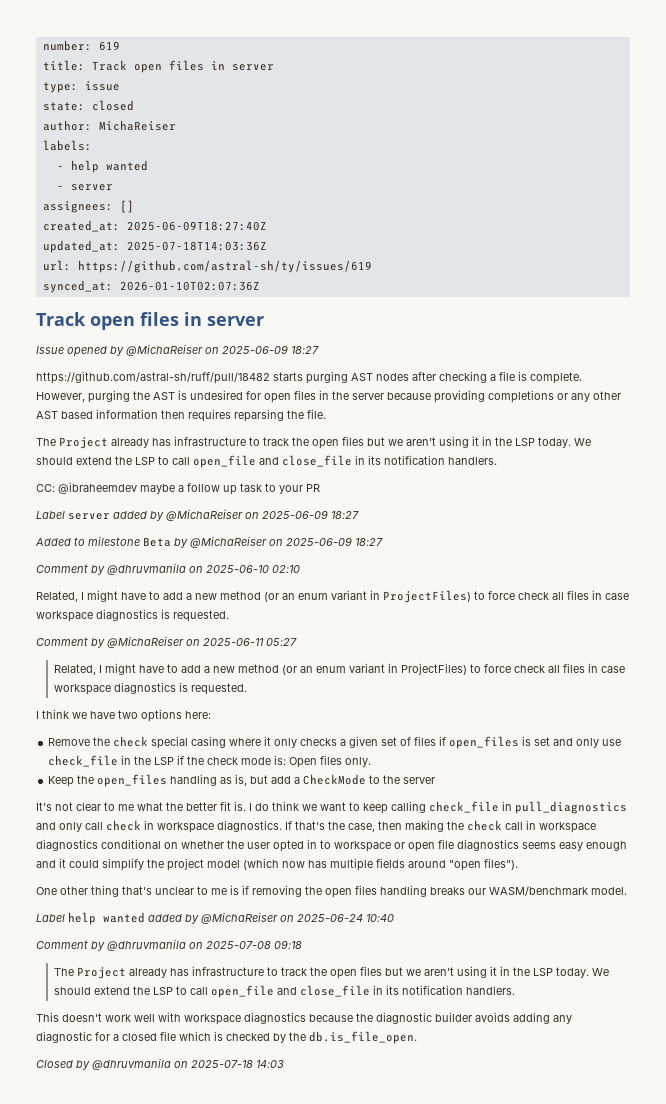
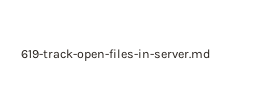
[42,40,120,51] [42,60,274,73] [42,81,120,93] [42,100,134,111] [42,120,176,131] [42,140,92,151] [56,160,148,173] [56,184,113,191] [42,200,134,213] [42,220,267,232] [42,240,267,253] [42,260,372,273] [42,280,260,293] [36,312,264,330] [36,344,319,357] [36,371,582,384] [36,390,621,403] [36,409,326,422] [36,436,591,449] [36,455,497,468] [36,482,320,495] [36,509,359,521] [35,536,383,548] [36,563,300,575] [36,590,629,603] [36,609,229,622] [36,636,297,648] [53,663,625,675] [53,682,247,695] [36,709,211,722] [48,736,622,749] [48,755,372,768] [48,774,436,787] [36,801,627,814] [36,820,596,833] [36,839,627,852] [36,858,518,871] [36,885,627,898] [36,912,394,925] [36,939,302,951] [53,966,609,979] [53,985,515,998] [36,1012,572,1025] [36,1031,417,1044] [36,1058,284,1070] number: 619 // title: Track open files in server // type: issue // state: closed // author: MichaReiser // labels: // - help wanted // - server // assignees: [] // created_at: 2025-06-09T18:27:40Z // updated_at: 2025-07-18T14:03:36Z // url: https://github.com/astral-sh/ty/issues/619 // synced_at: 2026-01-10T02:07:36Z // Track open files in server // Issue opened by @MichaReiser on 2025-06-09 18:27 // https://github.com/astral-sh/ruff/pull/18482 starts purging AST nodes after checking a file is complete. However, purging the AST is undesired for open files in the server because providing completions or any other AST based information then requires reparsing the file. // The Project already has infrastructure to track the open files but we aren't using it in the LSP today. We should extend the LSP to call open_file and close_file in its notification handlers. // CC: @ibraheemdev maybe a follow up task to your PR // Label server added by @MichaReiser on 2025-06-09 18:27 // Added to milestone Beta by @MichaReiser on 2025-06-09 18:27 // Comment by @dhruvmanila on 2025-06-10 02:10 // Related, I might have to add a new method (or an enum variant in ProjectFiles) to force check all files in case workspace diagnostics is requested. // Comment by @MichaReiser on 2025-06-11 05:27 // Related, I might have to add a new method (or an enum variant in ProjectFiles) to force check all files in case workspace diagnostics is requested. // I think we have two options here: // Remove the check special casing where it only checks a given set of files if open_files is set and only use check_file in the LSP if the check mode is: Open files only. // Keep the open_files handling as is, but add a CheckMode to the server // It's not clear to me what the better fit is. I do think we want to keep calling check_file in pull_diagnostics and only call check in workspace diagnostics. If that's the case, then making the check call in workspace diagnostics conditional on whether the user opted in to workspace or open file diagnostics seems easy enough and it could simplify the project model (which now has multiple fields around "open files"). // One other thing that's unclear to me is if removing the open files handling breaks our WASM/benchmark model. // Label help wanted added by @MichaReiser on 2025-06-24 10:40 // Comment by @dhruvmanila on 2025-07-08 09:18 // The Project already has infrastructure to track the open files but we aren't using it in the LSP today. We should extend the LSP to call open_file and close_file in its notification handlers. // This doesn't work well with workspace diagnostics because the diagnostic builder avoids adding any diagnostic for a closed file which is checked by the db.is_file_open. // Closed by @dhruvmanila on 2025-07-18 14:03 -> [21,49,210,61] 619-track-open-files-in-server.md

